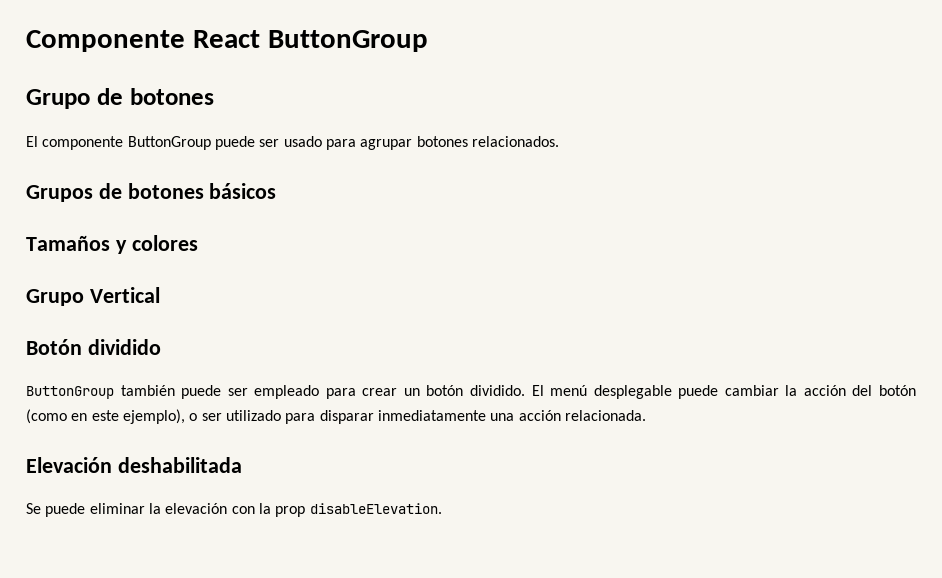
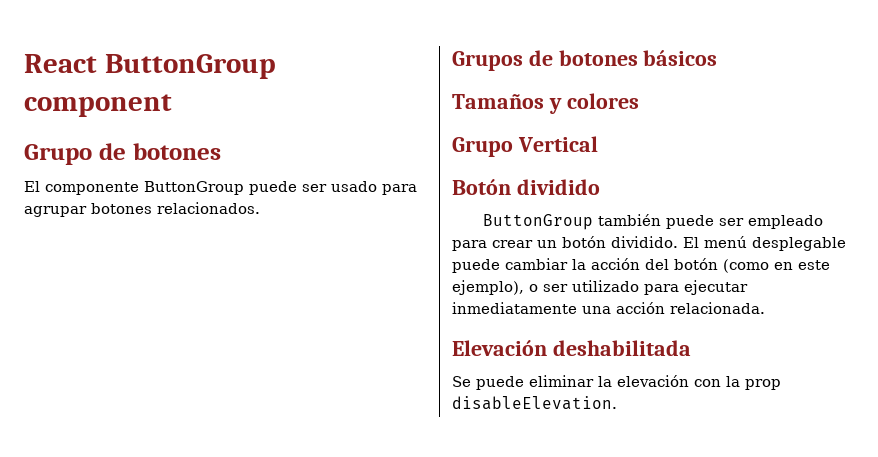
[26,30,185,52] Componente -> (24, 63) none
(428, 41) none -> [24,94,172,117] component
[319,410,374,424] disparar -> [684,280,748,295] ejecutar

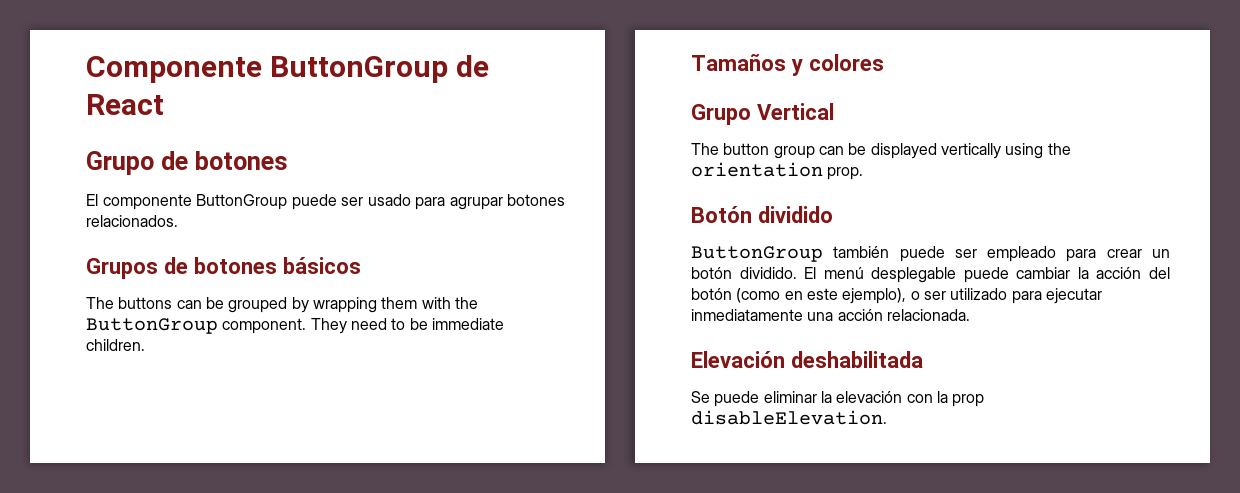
(24, 63) none -> [86,55,490,83] Componente ButtonGroup de
[104,54,276,79] [24,94,172,117] ButtonGroup component -> (164, 104) none
(718, 58) none -> [86,297,478,313] [86,318,504,334] [86,339,145,351] // The buttons can be grouped by wrapping them with the ButtonGroup component. They need to be immediate children.
(598, 144) none -> [691,143,1071,159] [691,162,864,180] // The button group can be displayed vertically using the orientation prop.

